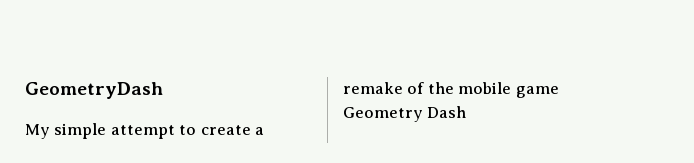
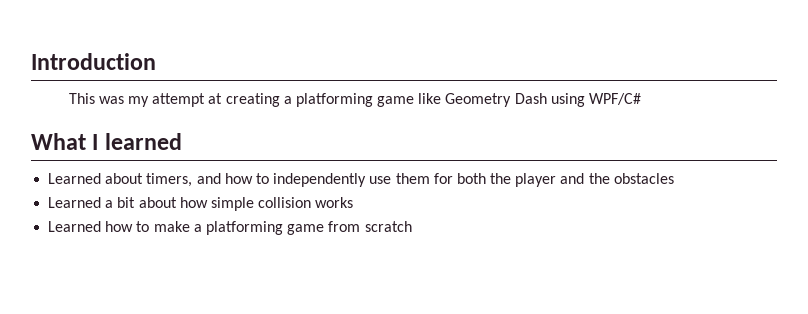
[25,82,163,99] [25,123,265,139] [343,82,559,98] [343,106,467,122] GeometryDash // My simple attempt to create a remake of the mobile game Geometry Dash -> [31,53,156,70] [68,93,642,107] [31,133,182,150] [48,173,674,187] [48,197,354,211] [48,221,412,235] Introduction // This was my attempt at creating a platforming game like Geometry Dash using WPF/C# // What I learned // Learned about timers, and how to independently use them for both the player and the obstacles // Learned a bit about how simple collision works // Learned how to make a platforming game from scratch

